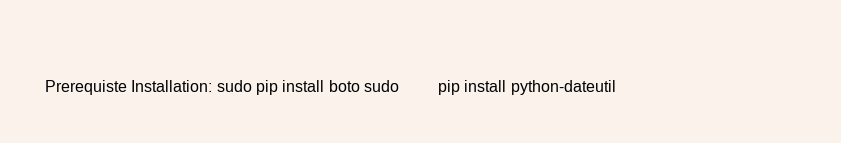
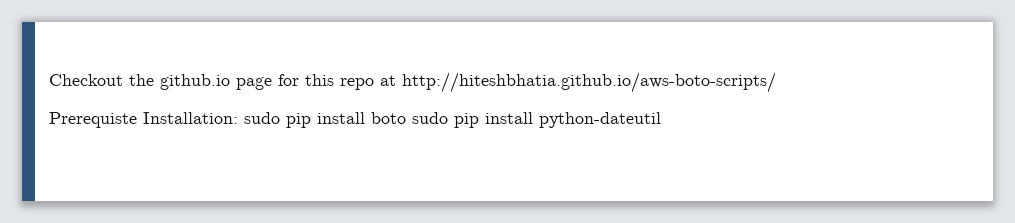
(45, 87) none -> [49,72,776,93] Checkout the github.io page for this repo at http://hiteshbhatia.github.io/aws-boto-scripts/ //

